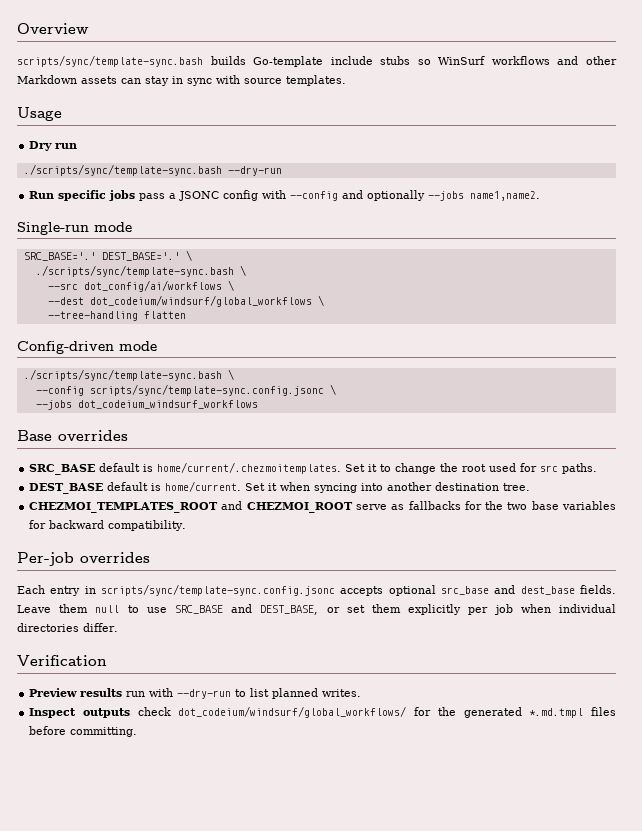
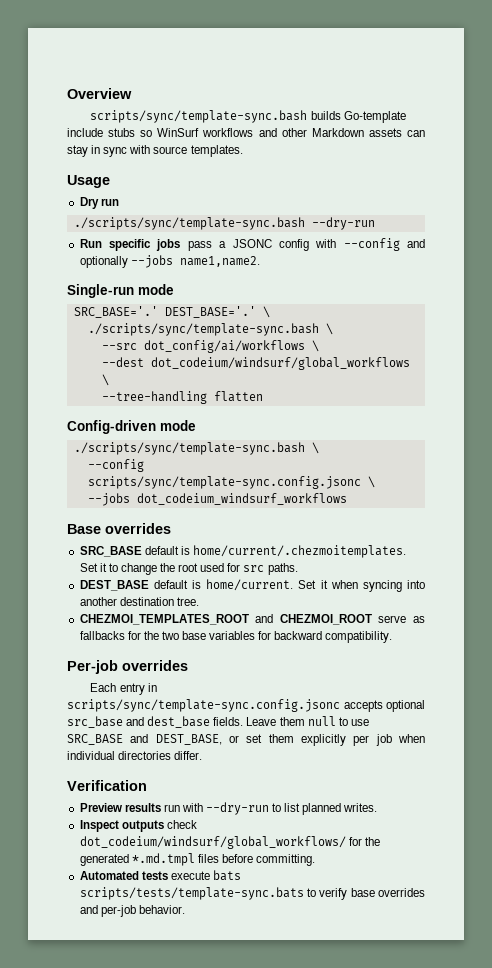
(138, 732) none -> [79,870,241,881] [79,887,425,900] [79,905,185,917] // Automated tests execute bats scripts/tests/template-sync.bats to verify base overrides and per-job behavior.

